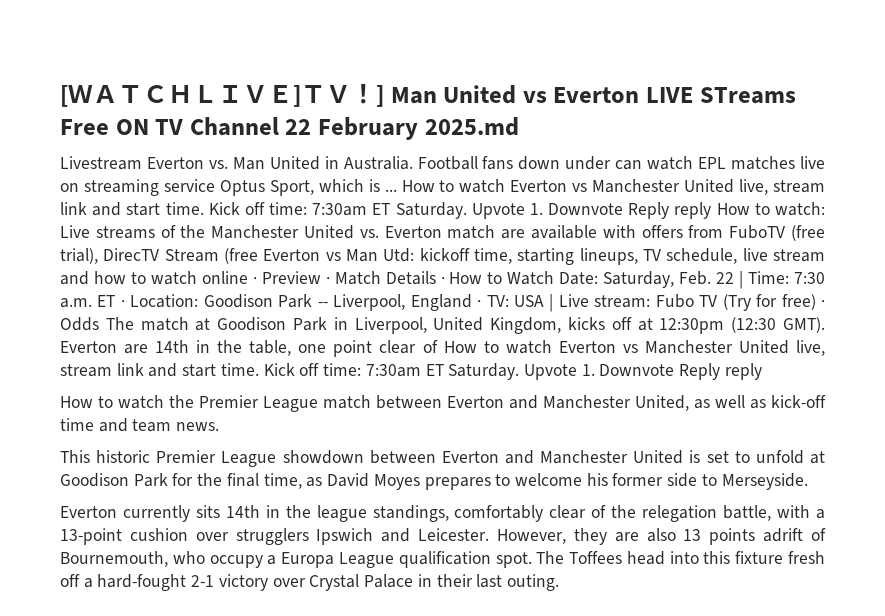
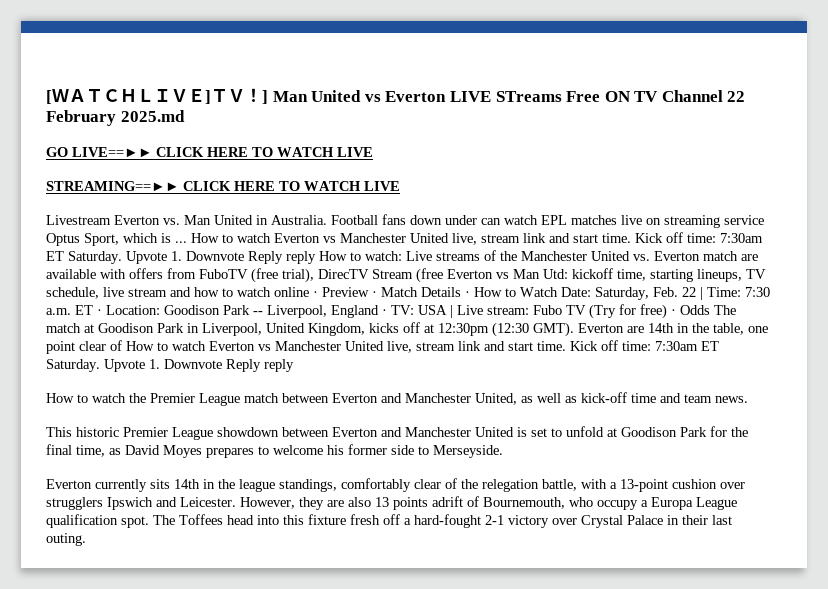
(519, 126) none -> [46,147,373,158] [46,181,400,192] // GO LIVE==►► CLICK HERE TO WATCH LIVE // STREAMING==►► CLICK HERE TO WATCH LIVE

